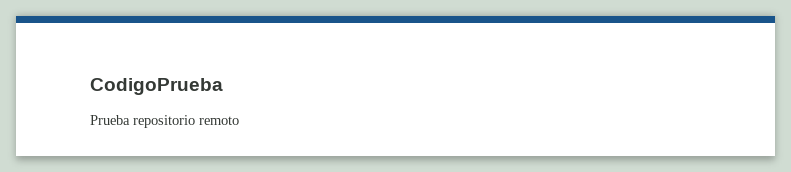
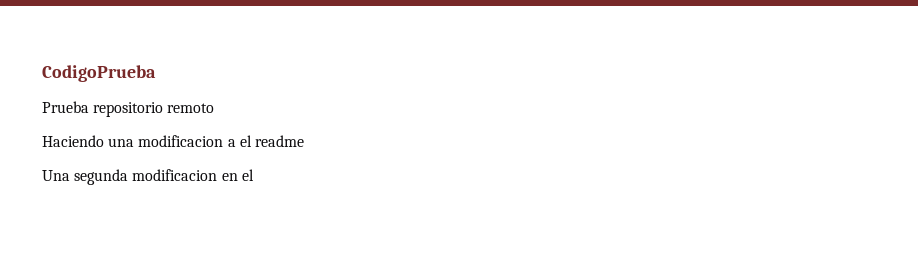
(239, 120) none -> [42,135,304,147] [42,169,254,185] // Haciendo una modificacion a el readme // Una segunda modificacion en el

